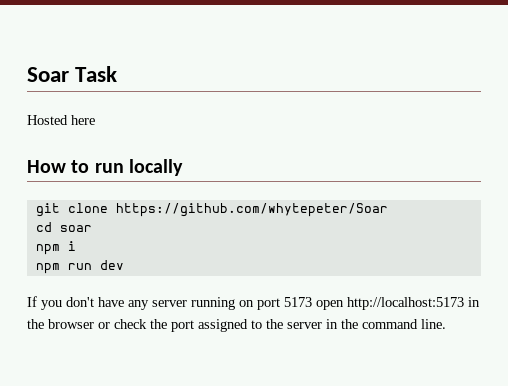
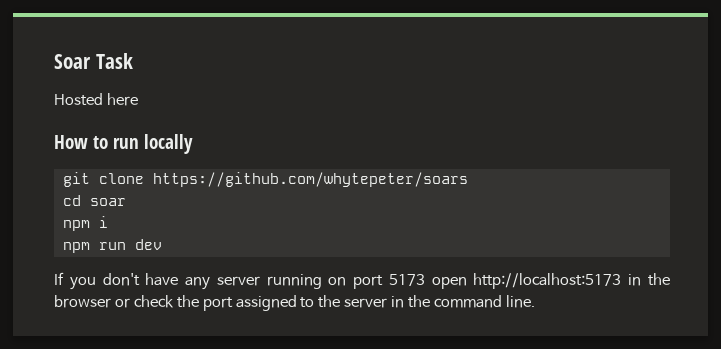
[115,203,388,217] https://github.com/whytepeter/Soar -> [152,172,468,187] https://github.com/whytepeter/soars

